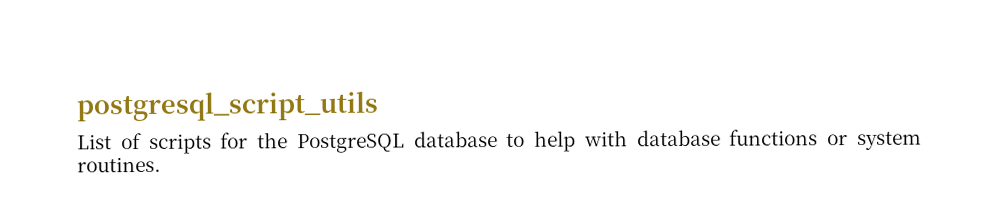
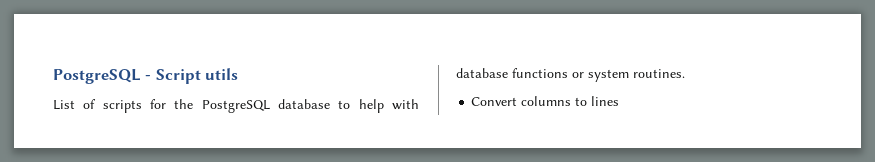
[76,91,379,122] postgresql_script_utils -> [53,68,239,84] PostgreSQL - Script utils
(161, 164) none -> [471,96,620,106] // Convert columns to lines

